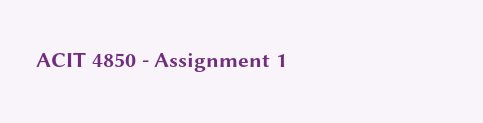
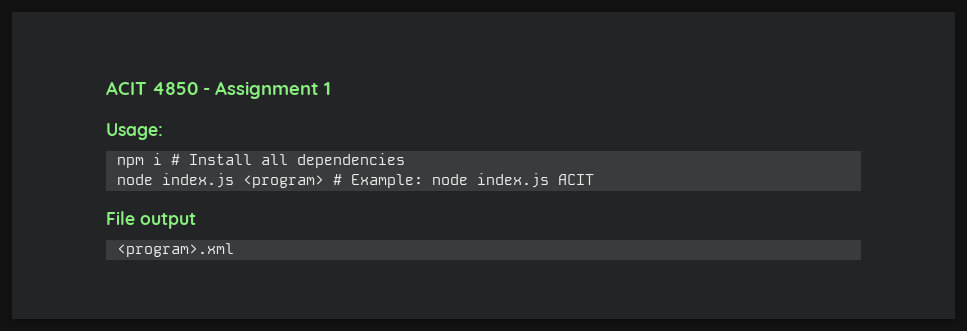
(288, 60) none -> [106,123,163,140] [117,153,406,168] [117,173,595,188] [106,211,196,229] [117,243,235,257] // Usage: // npm i # Install all dependencies // node index.js <program> # Example: node index.js ACIT // File output // <program>.xml

